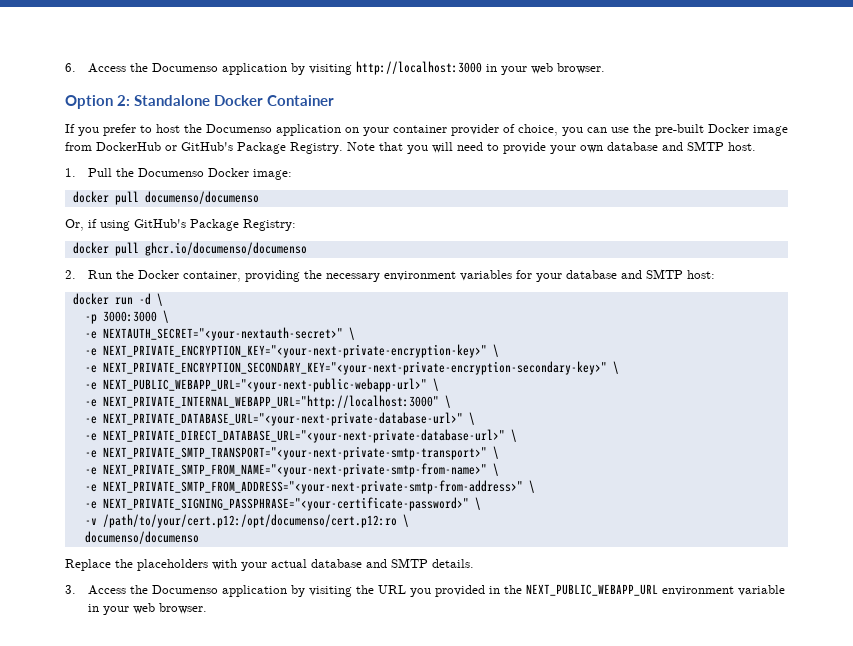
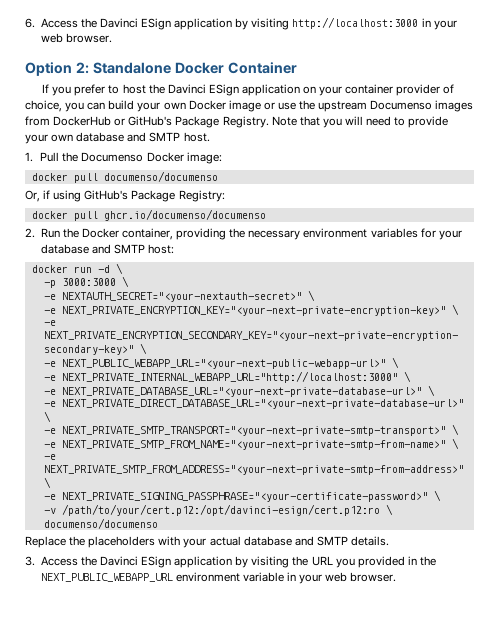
[151,63,218,72] Documenso -> [99,18,172,30] Davinci ESign
[206,124,272,133] Documenso -> [167,84,239,96] Davinci ESign
[611,124,788,136] use the pre-built Docker image -> [108,100,474,112] build your own Docker image or use the upstream Documenso images
[102,514,397,528] /path/to/your/cert.p12:/opt/documenso/cert.p12:ro -> [61,504,380,516] /path/to/your/cert.p12:/opt/davinci-esign/cert.p12:ro
[151,585,218,594] Documenso -> [99,556,172,568] Davinci ESign

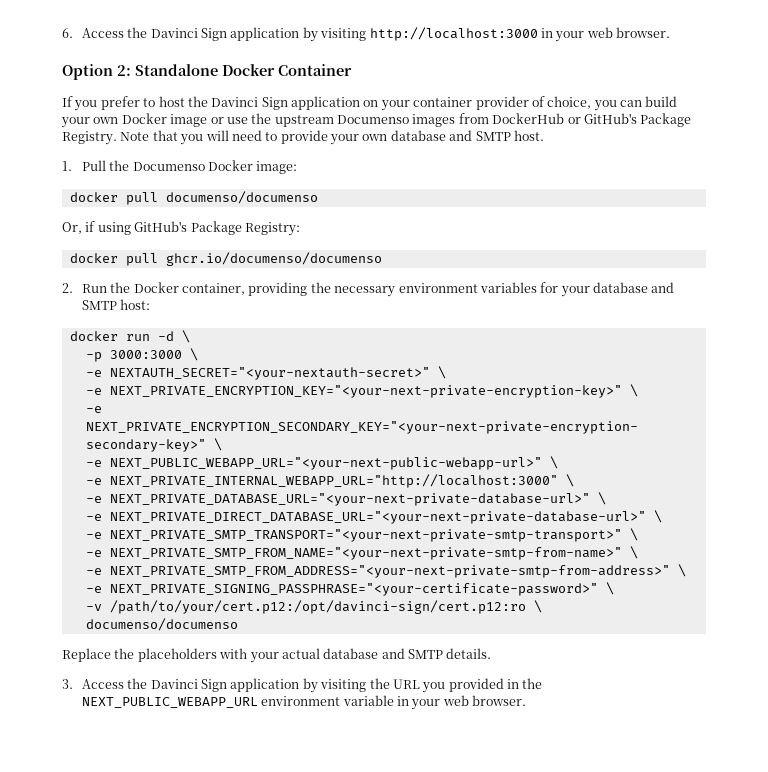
[141,18,172,30] ESign -> [201,28,228,41] Sign
[208,84,239,96] ESign -> [261,97,288,110] Sign
[61,504,380,516] /path/to/your/cert.p12:/opt/davinci-esign/cert.p12:ro -> [109,600,526,614] /path/to/your/cert.p12:/opt/davinci-sign/cert.p12:ro
[141,556,172,568] ESign -> [201,679,228,692] Sign

